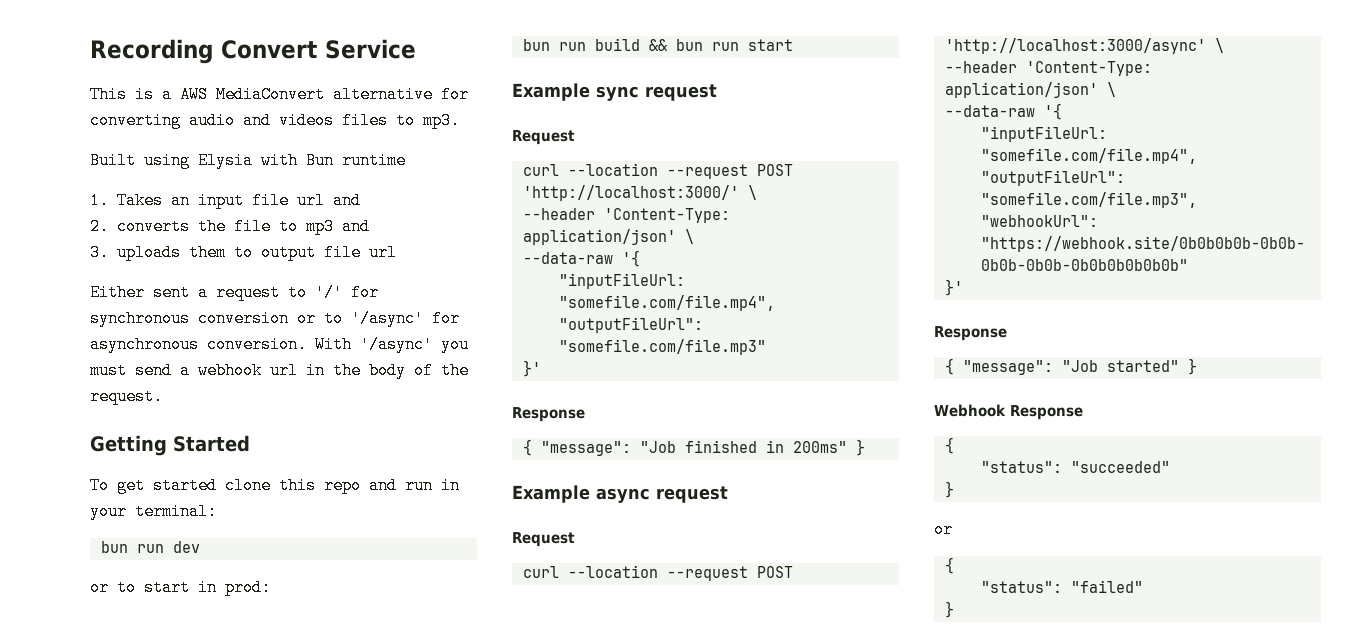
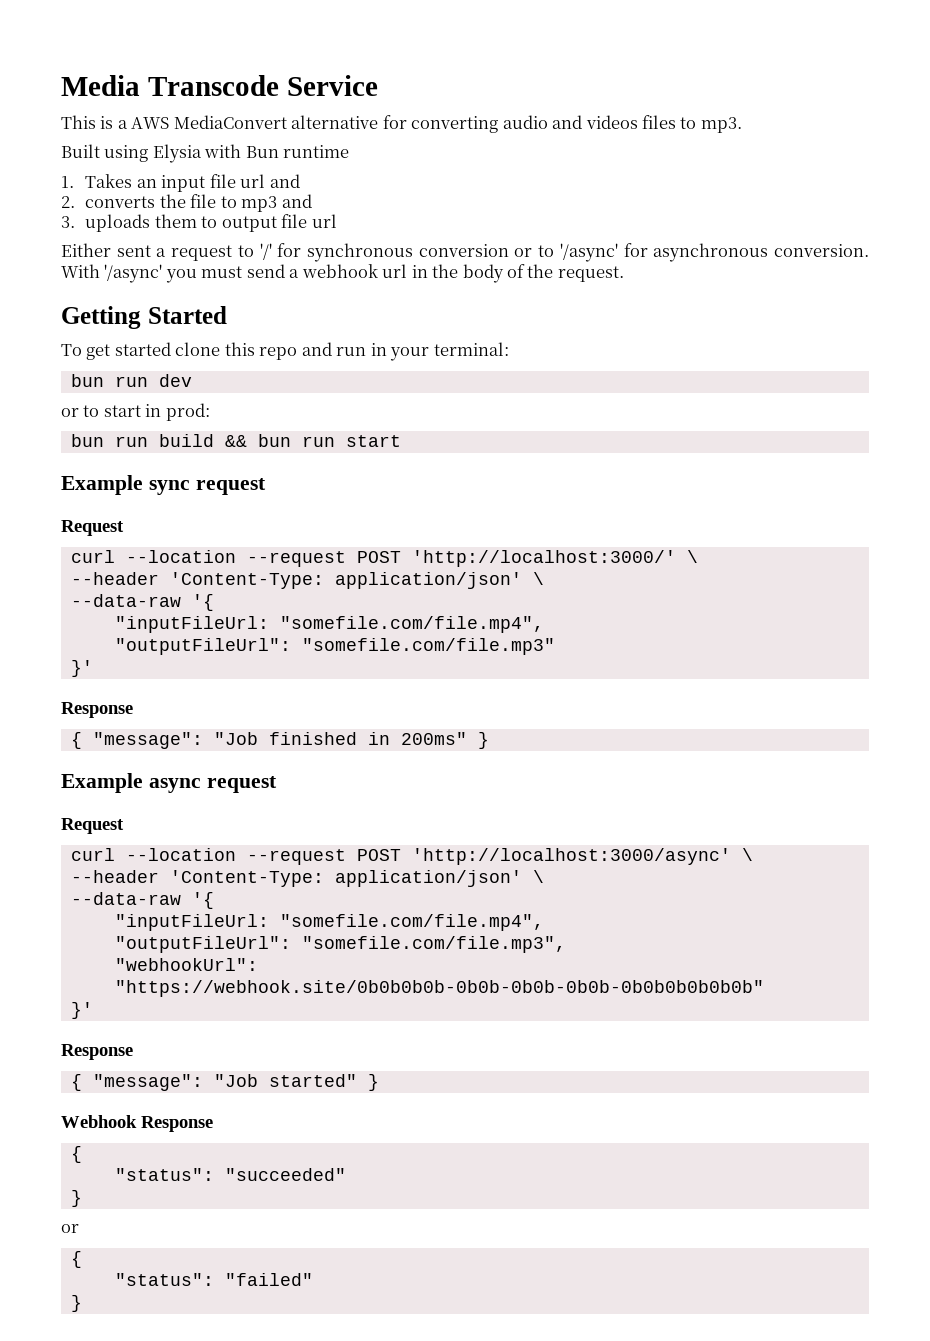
[90,39,317,64] Recording Convert -> [61,75,279,96] Media Transcode

